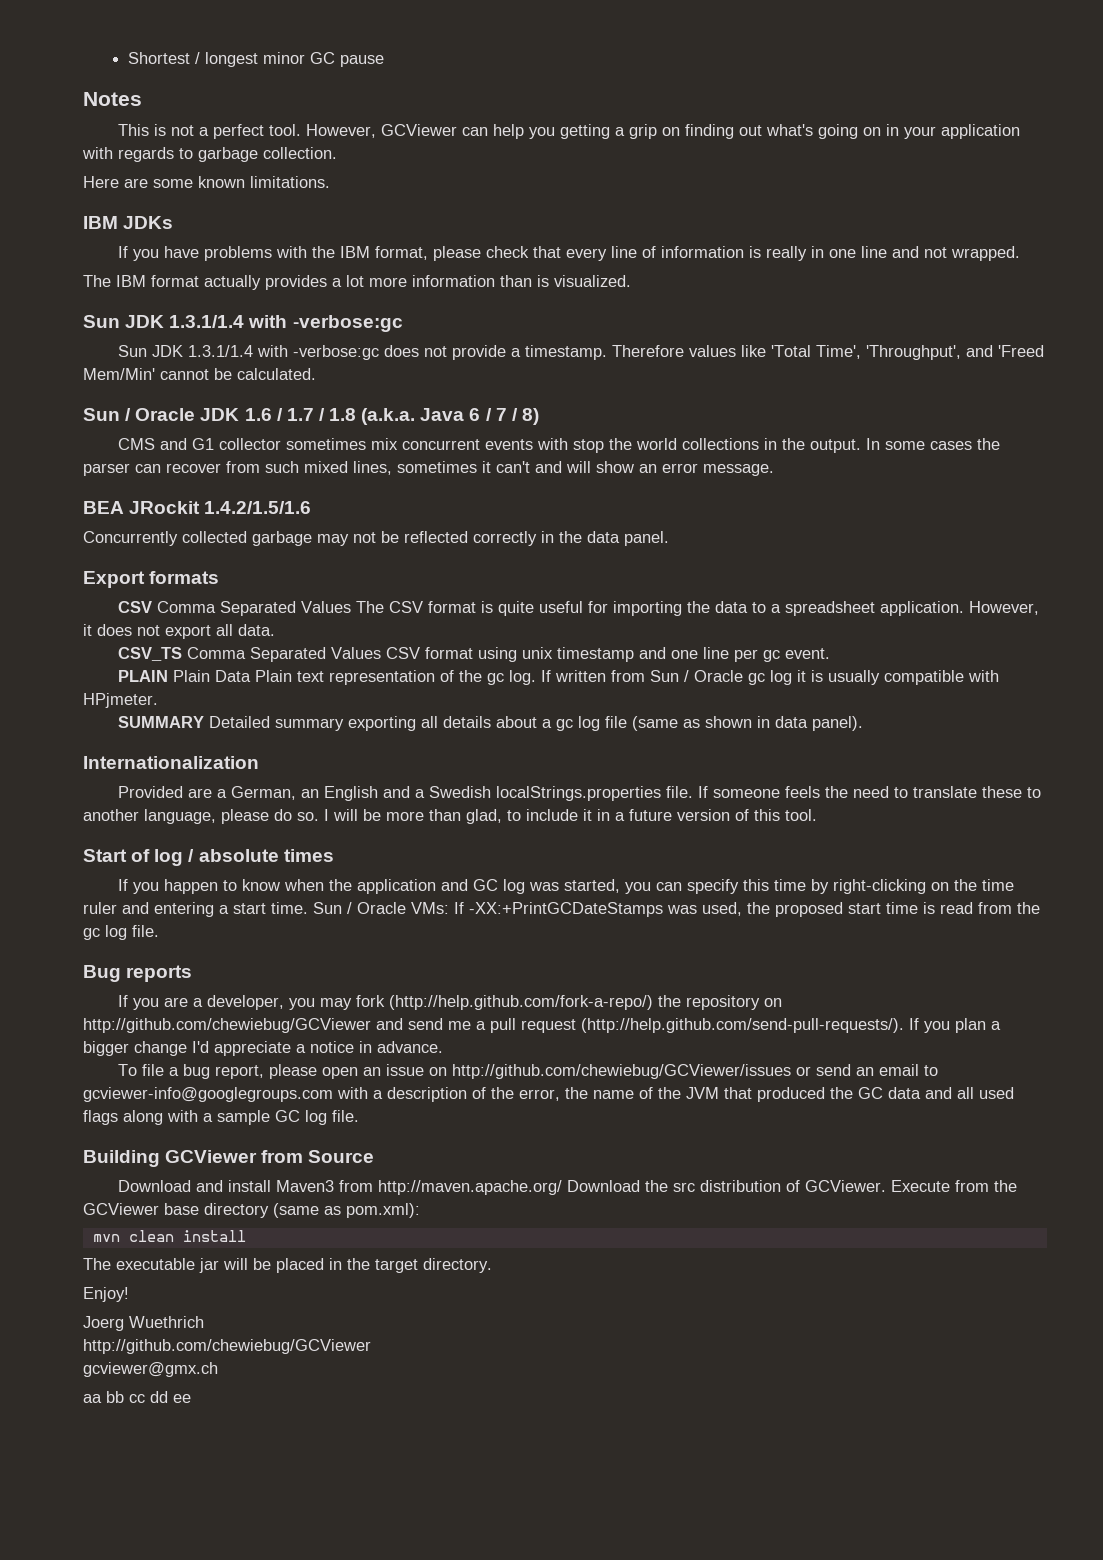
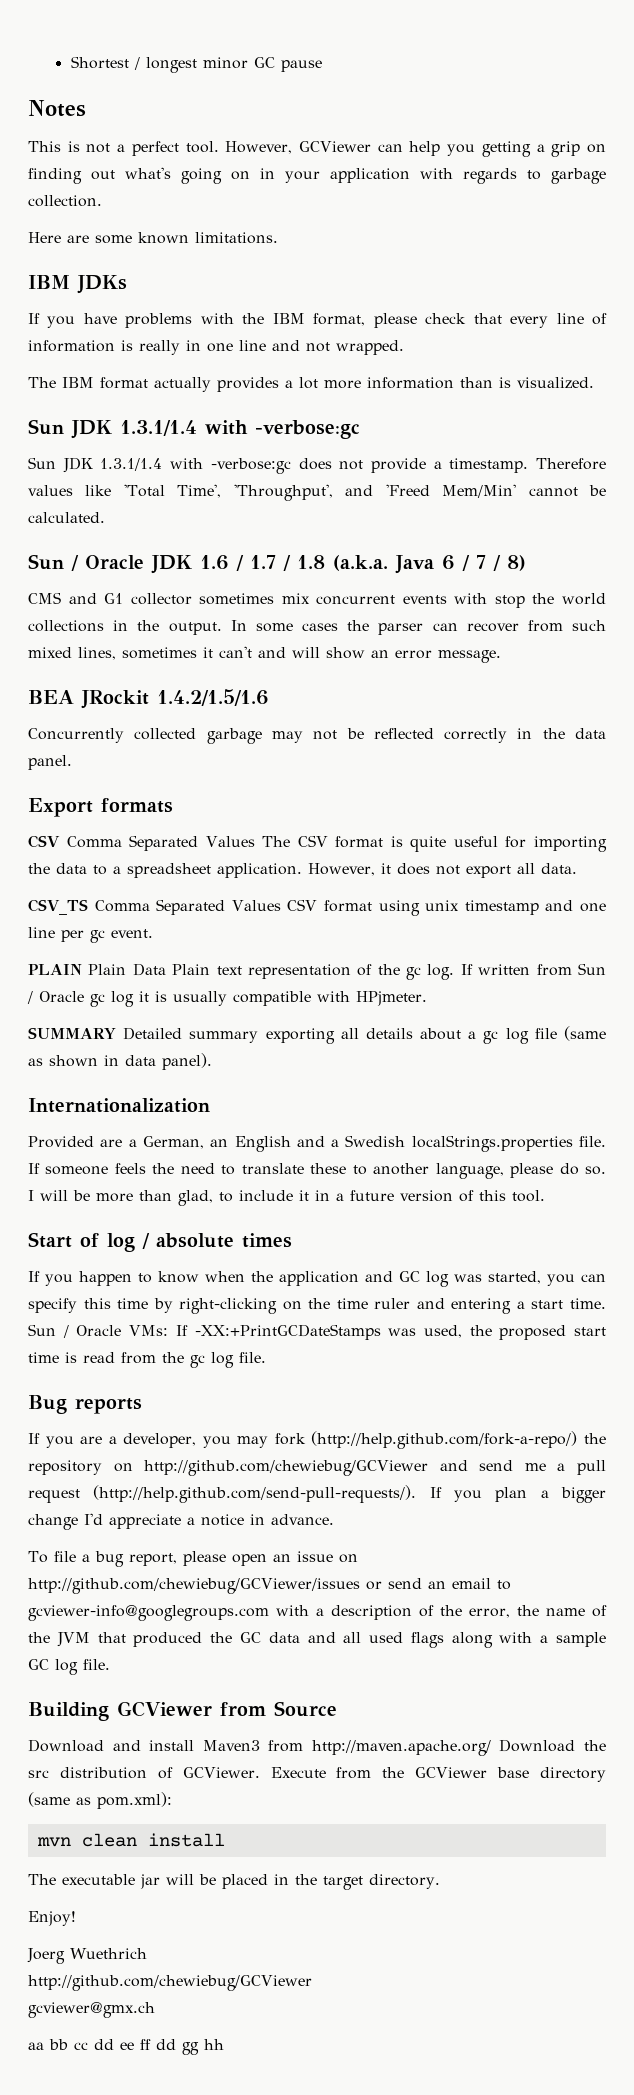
(191, 1398) none -> [140,2039,224,2055] ff dd gg hh

